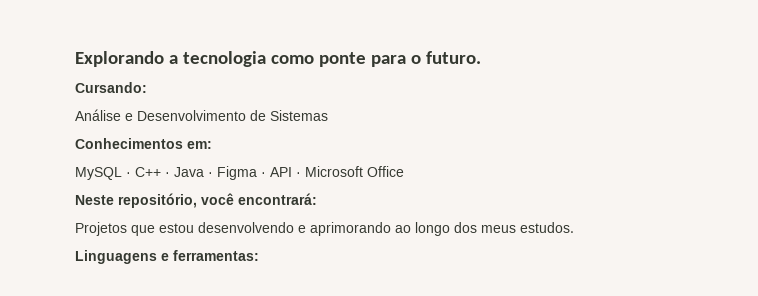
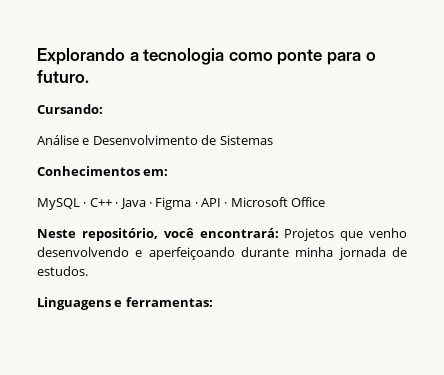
(317, 199) // -> (279, 233) none
[159,223,194,233] estou -> [369,228,407,238] venho
[310,222,516,236] aprimorando ao longo dos meus -> [148,247,407,260] aperfeiçoando durante minha jornada de

